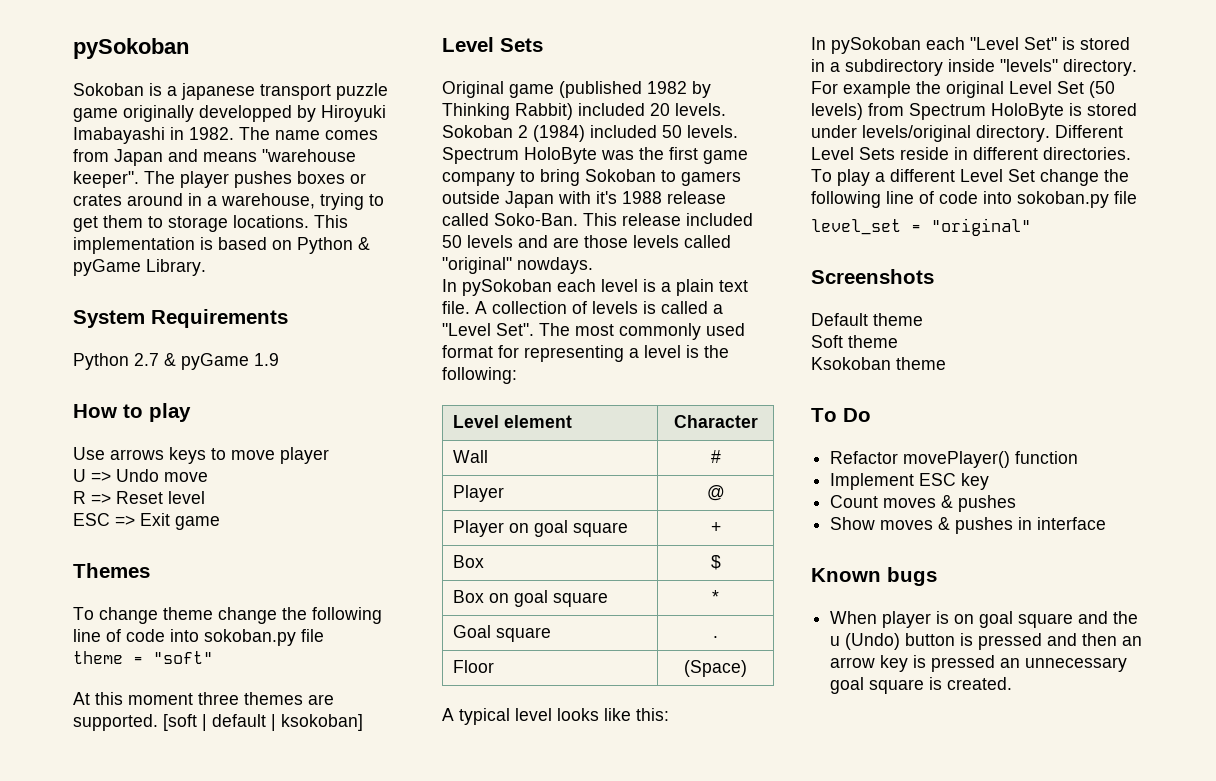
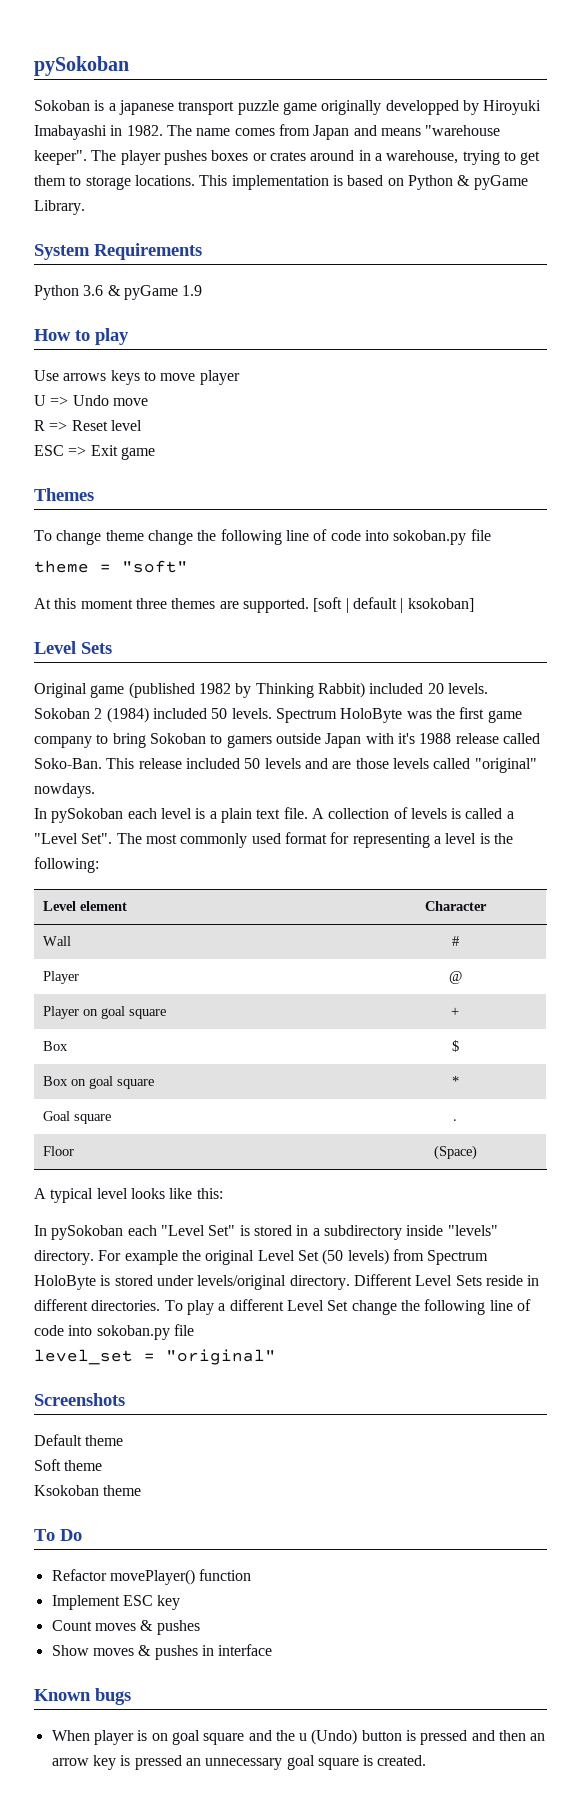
[134,353,159,366] 2.7 -> [83,285,104,296] 3.6

